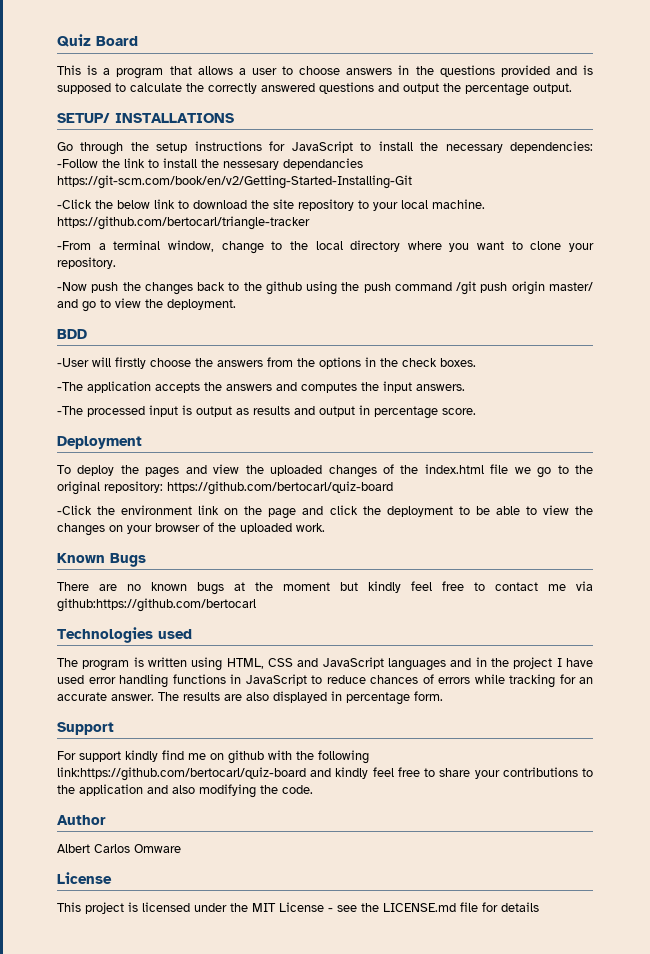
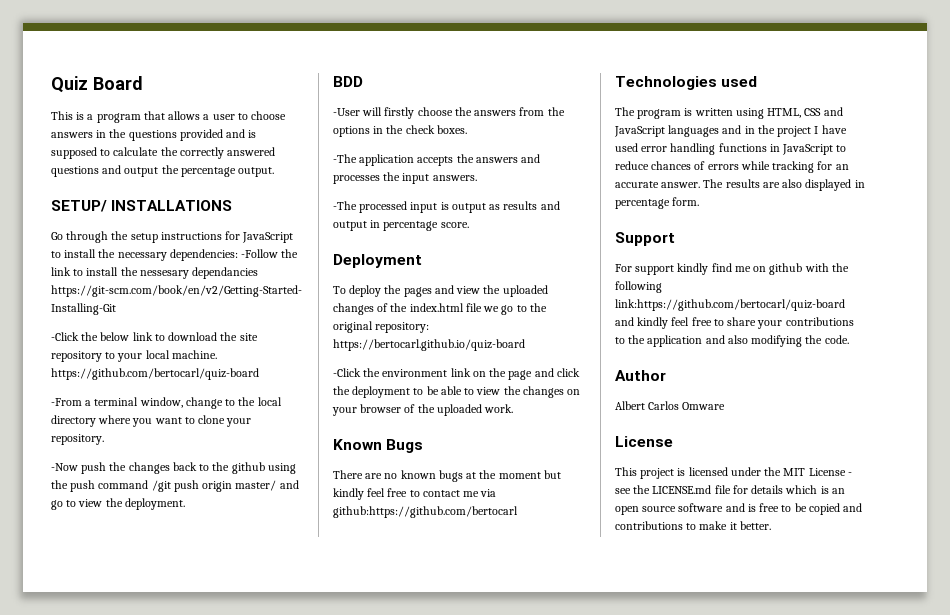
[57,216,310,230] https://github.com/bertocarl/triangle-tracker -> [51,368,259,380] https://github.com/bertocarl/quiz-board
[301,382,357,393] computes -> [333,175,380,184] processes
[167,481,393,495] https://github.com/bertocarl/quiz-board -> [333,339,525,351] https://bertocarl.github.io/quiz-board
(539, 907) none -> [785,485,845,494] [615,503,863,515] [615,521,771,530] which is an open source software and is free to be copied and contributions to make it better.

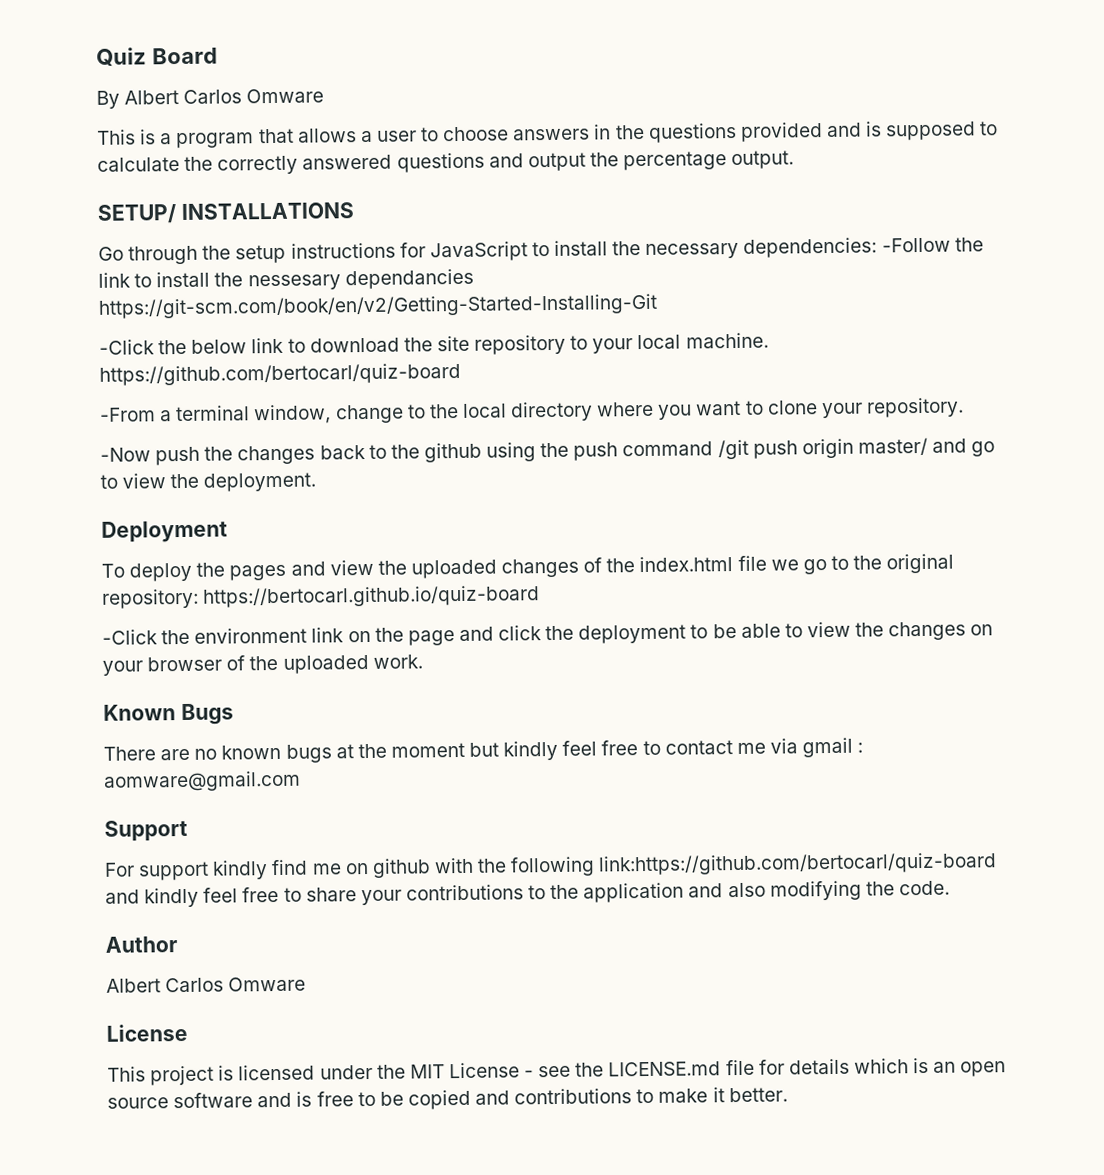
(143, 83) none -> [96,88,325,109] // By Albert Carlos Omware
[333,76,363,87] [333,107,565,119] [333,125,467,137] [333,154,541,166] [333,172,477,184] [333,201,560,213] [333,220,469,231] // BDD // -User will firstly choose the answers from the options in the check boxes. // -The application accepts the answers and processes the input answers. // -The processed input is output as results and output in percentage score. -> (317, 482) none
[333,506,518,518] [615,76,758,90] [615,107,843,119] [614,125,847,137] [615,143,847,155] [615,161,849,173] [615,179,865,191] [615,197,700,209] github:https://github.com/bertocarl // Technologies used // The program is written using HTML, CSS and JavaScript languages and in the project I have used error handling functions in JavaScript to reduce chances of errors while tracking for an accurate answer. The results are also displayed in percentage form. -> [802,737,864,758] [103,770,301,792] gmail : aomware@gmail.com

